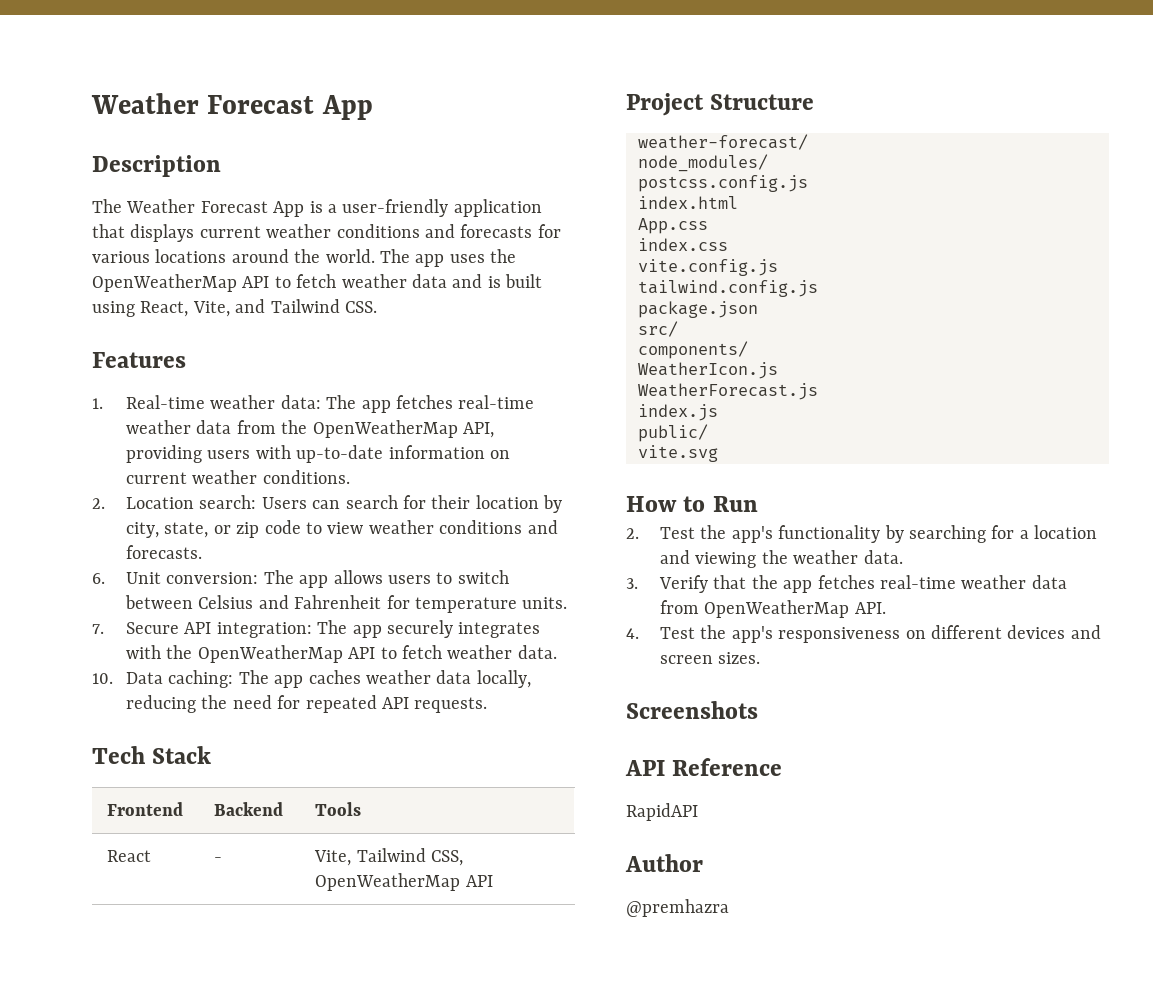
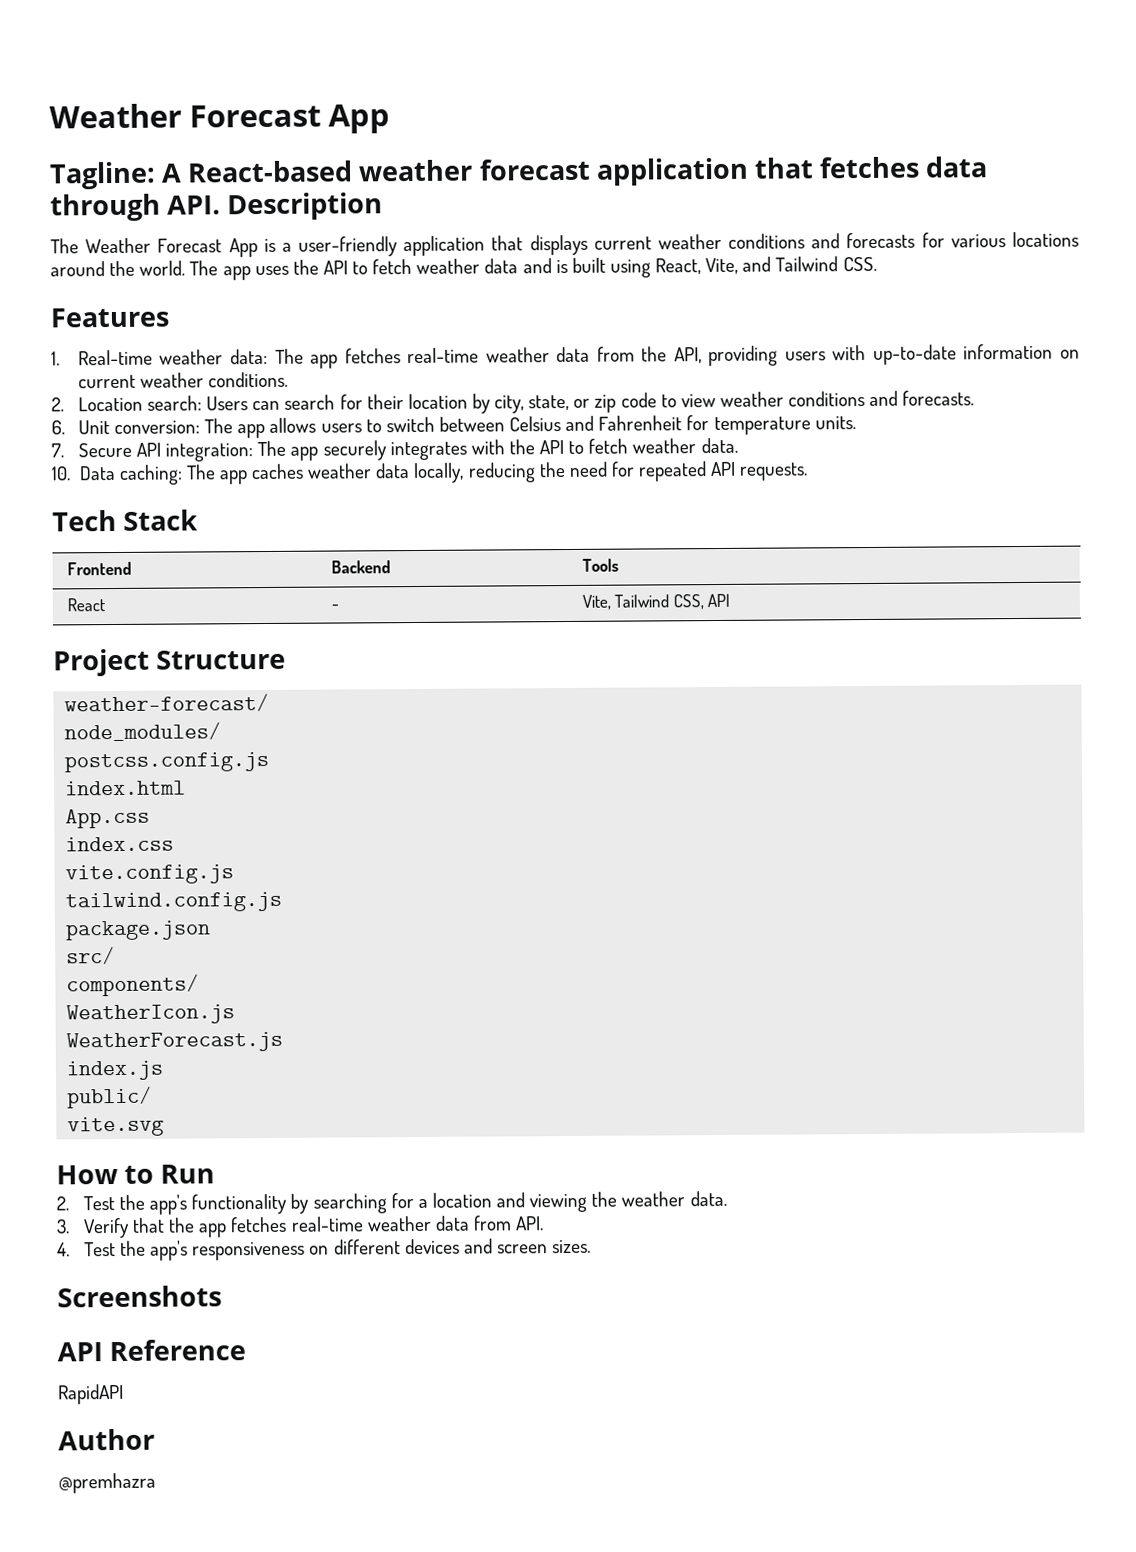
(373, 107) none -> [49,156,989,190] [50,193,222,222] Tagline: A React-based weather forecast application that fetches data through API.
[92,274,237,292] OpenWeatherMap -> (319, 267) none
[312,420,458,438] OpenWeatherMap -> (668, 354) none
[197,645,343,663] OpenWeatherMap -> (535, 447) none
[315,873,461,891] OpenWeatherMap -> (704, 602) none
[704,600,850,618] OpenWeatherMap -> (512, 1223) none

